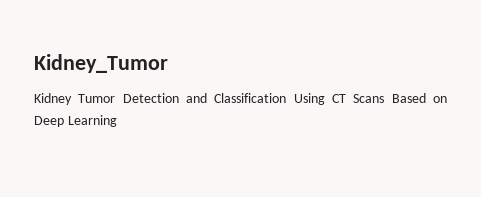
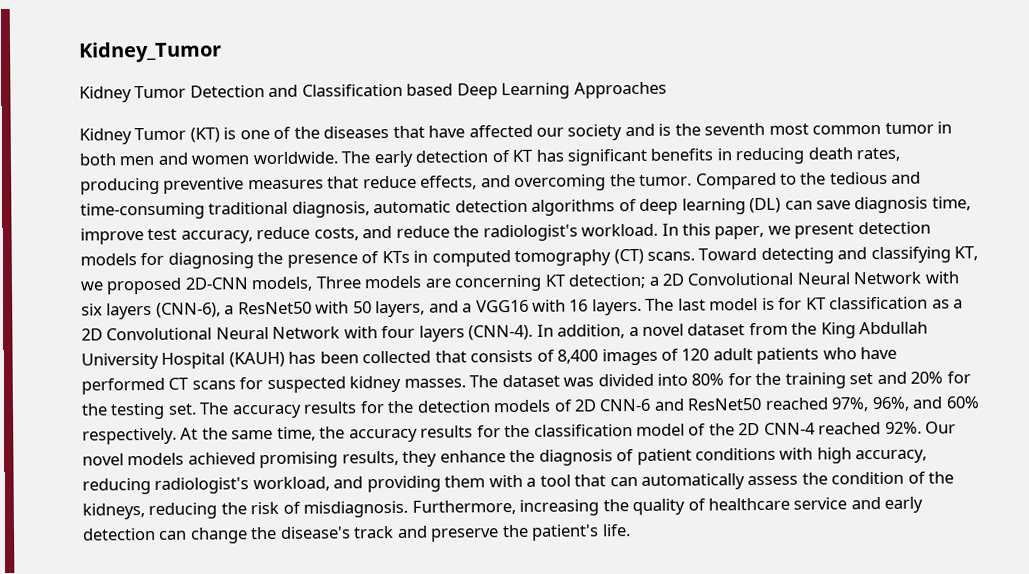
[293,93,447,105] [34,115,117,127] Using CT Scans Based on Deep Learning -> [406,81,667,100] [79,121,953,145] [79,147,901,168] [80,171,922,195] [80,196,971,220] [80,221,931,245] [80,246,979,269] [80,271,959,295] [81,296,964,320] [81,321,929,342] [81,346,898,370] [81,371,971,395] [81,396,980,420] [82,421,957,445] [82,447,928,469] [82,471,955,495] [82,496,924,520] [82,524,631,544] based Deep Learning Approaches // Kidney Tumor (KT) is one of the diseases that have affected our society and is the seventh most common tumor in both men and women worldwide. The early detection of KT has significant benefits in reducing death rates, producing preventive measures that reduce effects, and overcoming the tumor. Compared to the tedious and time-consuming traditional diagnosis, automatic detection algorithms of deep learning (DL) can save diagnosis time, improve test accuracy, reduce costs, and reduce the radiologist's workload. In this paper, we present detection models for diagnosing the presence of KTs in computed tomography (CT) scans. Toward detecting and classifying KT, we proposed 2D-CNN models, Three models are concerning KT detection; a 2D Convolutional Neural Network with six layers (CNN-6), a ResNet50 with 50 layers, and a VGG16 with 16 layers. The last model is for KT classification as a 2D Convolutional Neural Network with four layers (CNN-4). In addition, a novel dataset from the King Abdullah University Hospital (KAUH) has been collected that consists of 8,400 images of 120 adult patients who have performed CT scans for suspected kidney masses. The dataset was divided into 80% for the training set and 20% for the testing set. The accuracy results for the detection models of 2D CNN-6 and ResNet50 reached 97%, 96%, and 60% respectively. At the same time, the accuracy results for the classification model of the 2D CNN-4 reached 92%. Our novel models achieved promising results, they enhance the diagnosis of patient conditions with high accuracy, reducing radiologist's workload, and providing them with a tool that can automatically assess the condition of the kidneys, reducing the risk of misdiagnosis. Furthermore, increasing the quality of healthcare service and early detection can change the disease's track and preserve the patient's life.

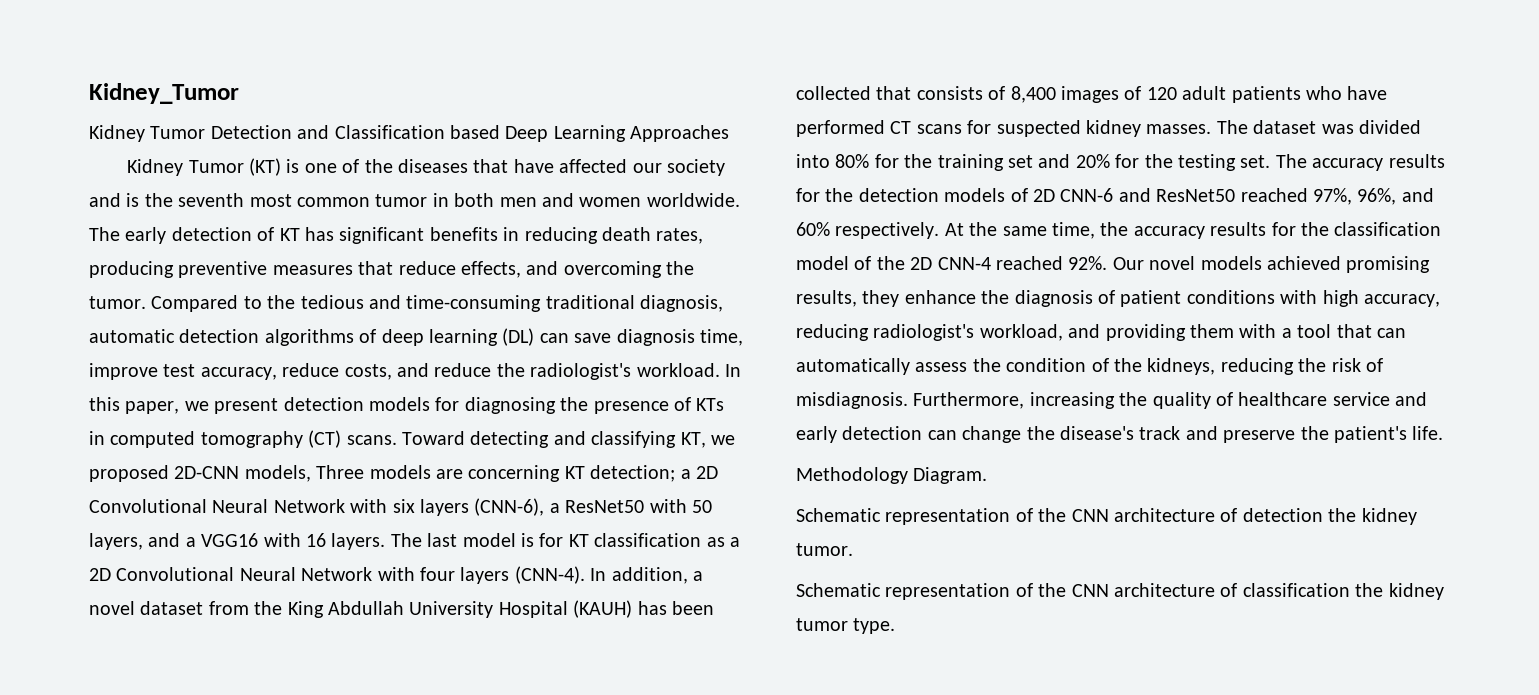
(631, 530) none -> [796,467,988,484] [796,508,1417,525] [796,543,853,556] [796,583,1444,600] [796,618,896,634] // Methodology Diagram. // Schematic representation of the CNN architecture of detection the kidney tumor. // Schematic representation of the CNN architecture of classification the kidney tumor type.

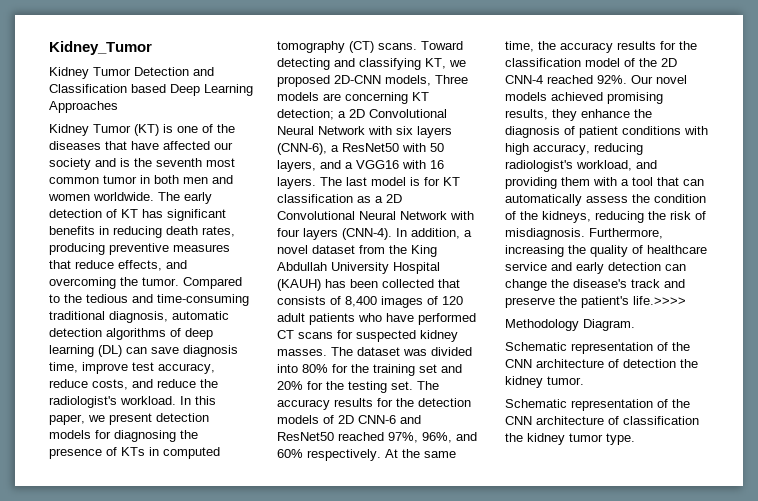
[1412,426,1444,440] life. -> [633,296,686,305] life.>>>>

